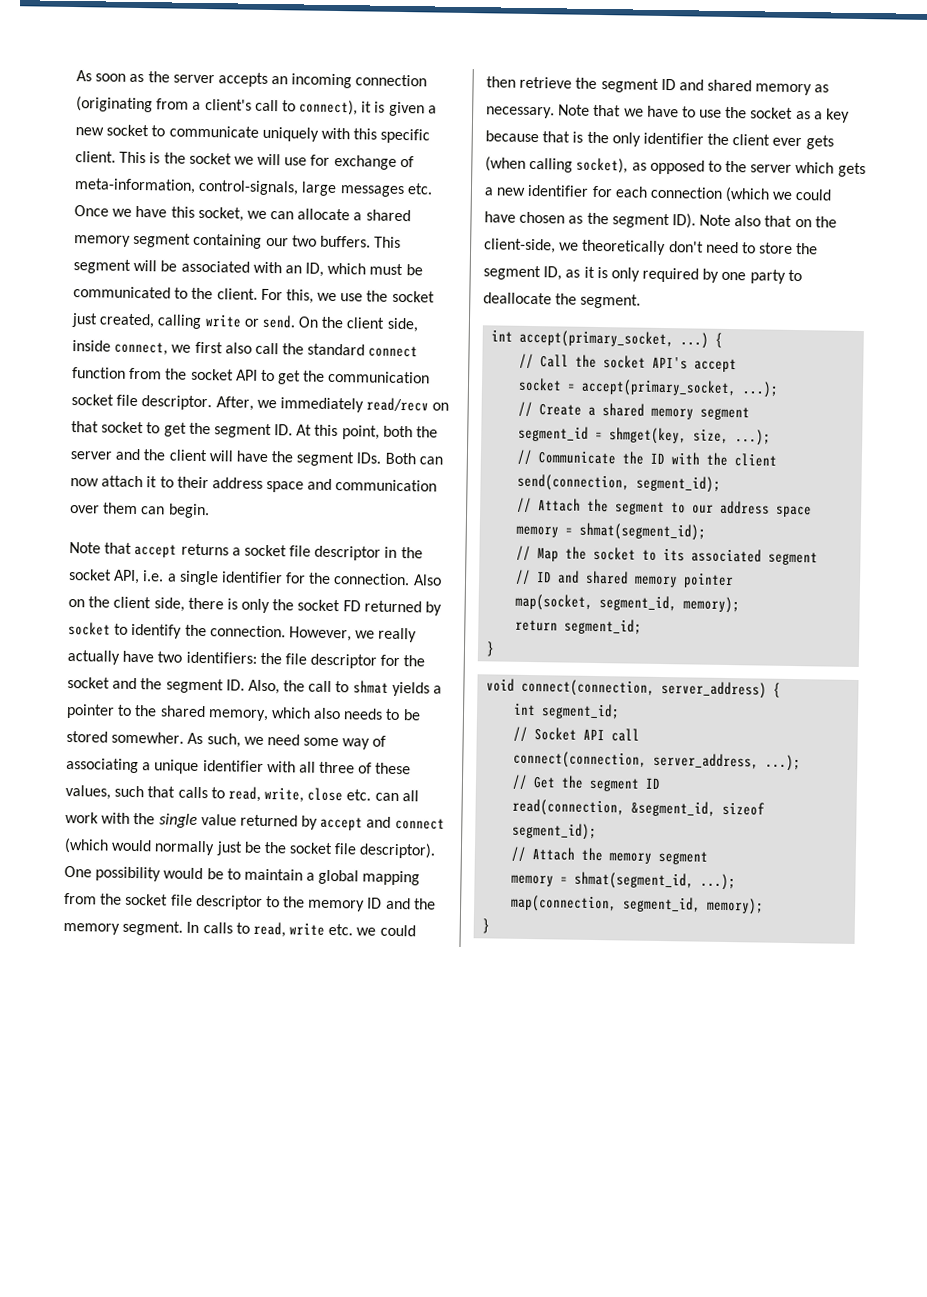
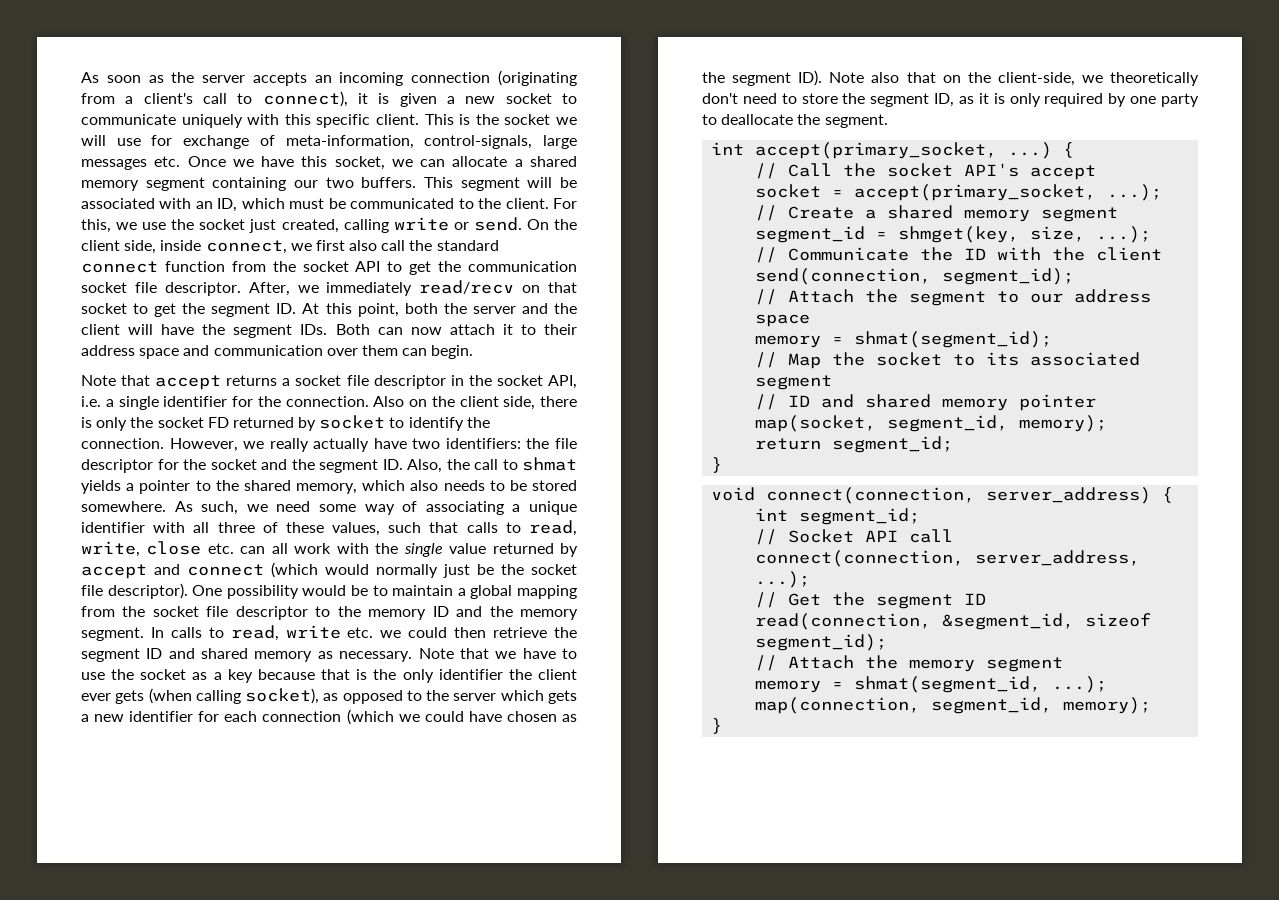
[111,731,185,744] somewher. -> [81,501,166,512] somewhere.

